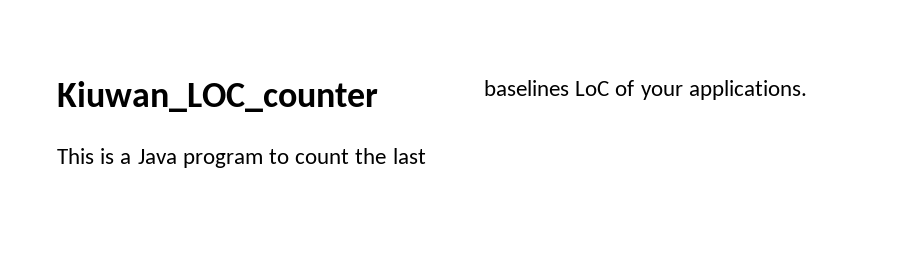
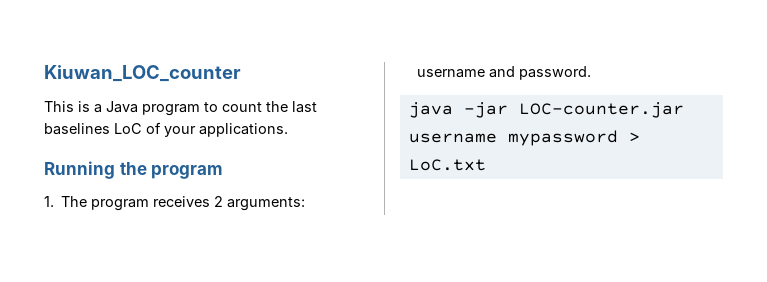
(807, 90) none -> [44,161,224,179] [44,196,306,211] [417,66,592,80] [408,102,684,118] [408,130,640,146] [408,159,486,171] // Running the program // 1. The program receives 2 arguments: username and password. // java -jar LOC-counter.jar username mypassword > LoC.txt

